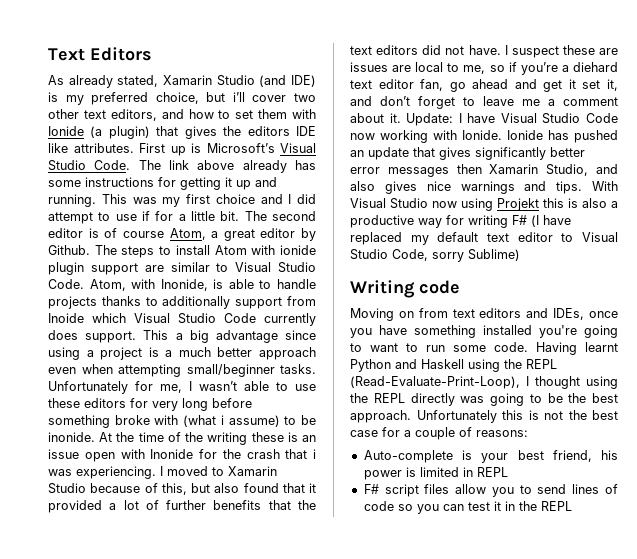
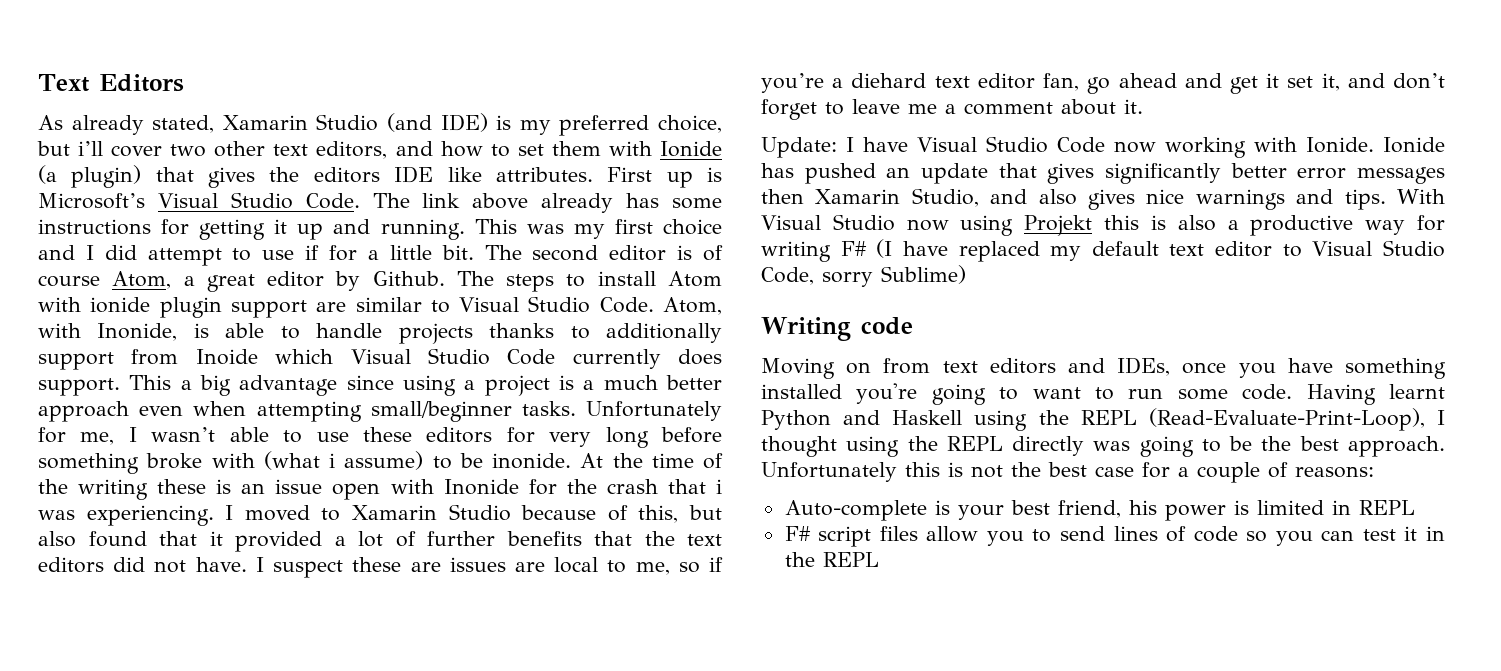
(401, 118) none -> (1143, 106) //

